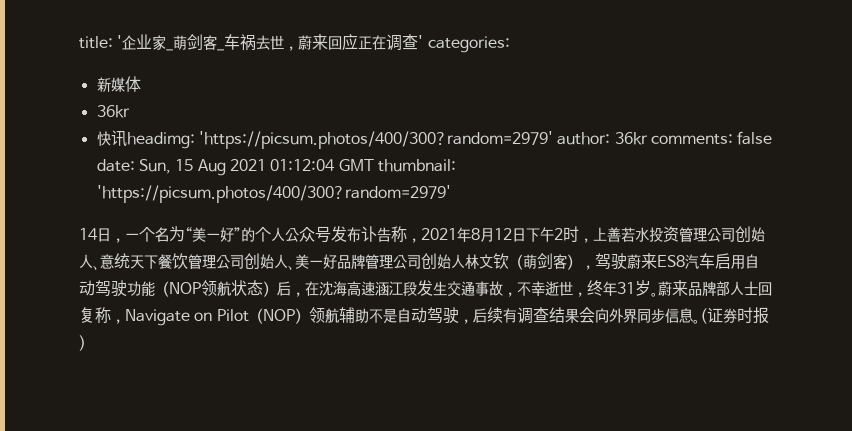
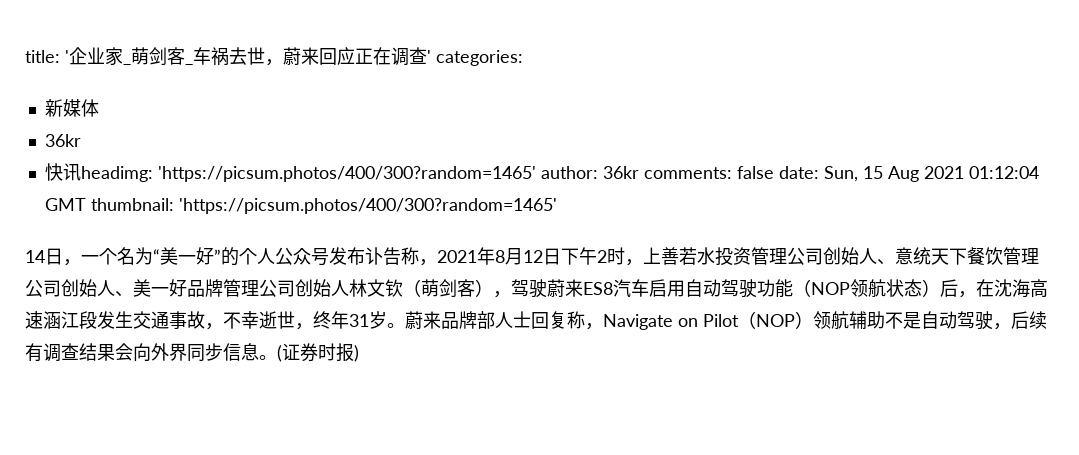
[198,131,553,149] 'https://picsum.photos/400/300?random=2979' -> [157,166,536,182] 'https://picsum.photos/400/300?random=1465'
[96,185,451,203] 'https://picsum.photos/400/300?random=2979' -> [178,198,557,214] 'https://picsum.photos/400/300?random=1465'

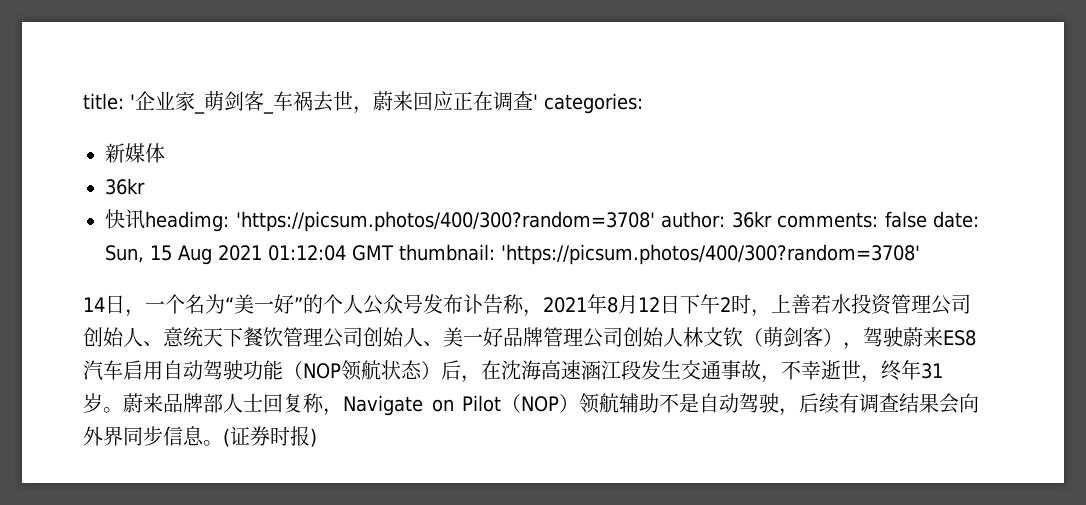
[157,166,536,182] 'https://picsum.photos/400/300?random=1465' -> [235,211,655,232] 'https://picsum.photos/400/300?random=3708'
[178,198,557,214] 'https://picsum.photos/400/300?random=1465' -> [501,244,920,265] 'https://picsum.photos/400/300?random=3708'

